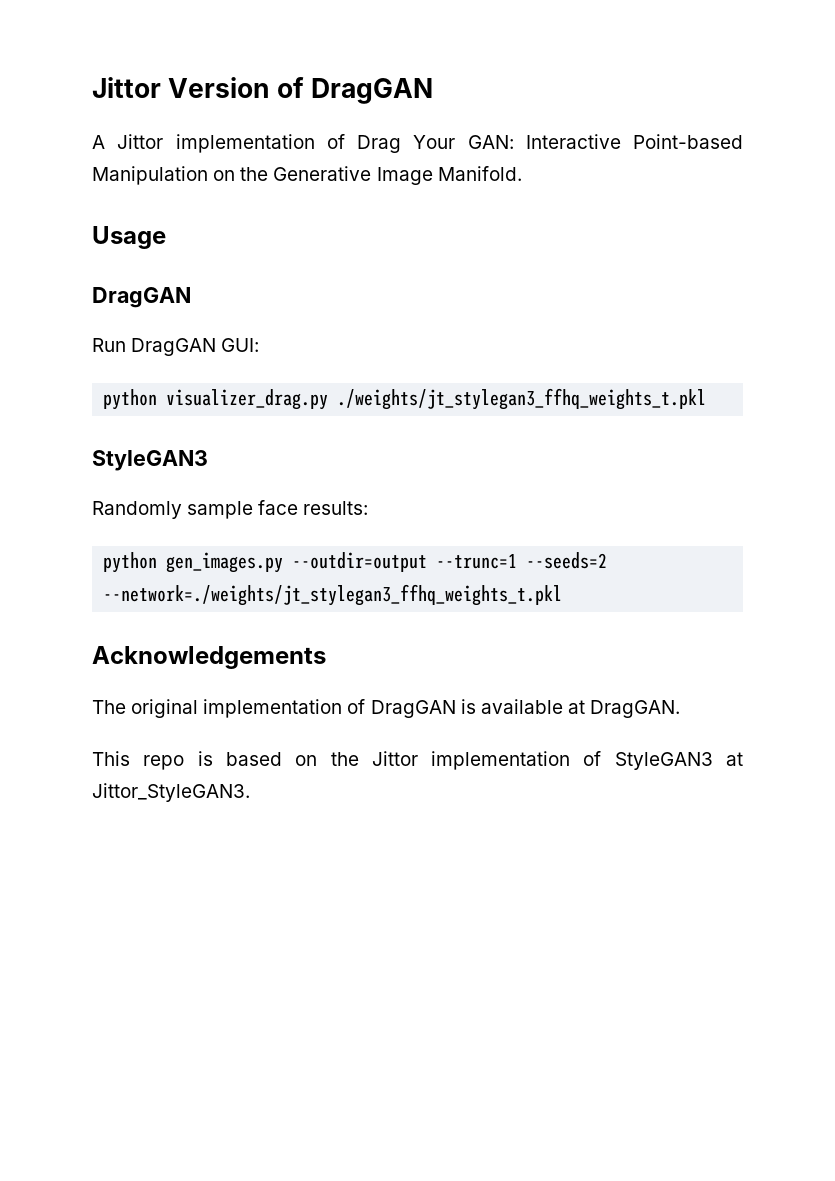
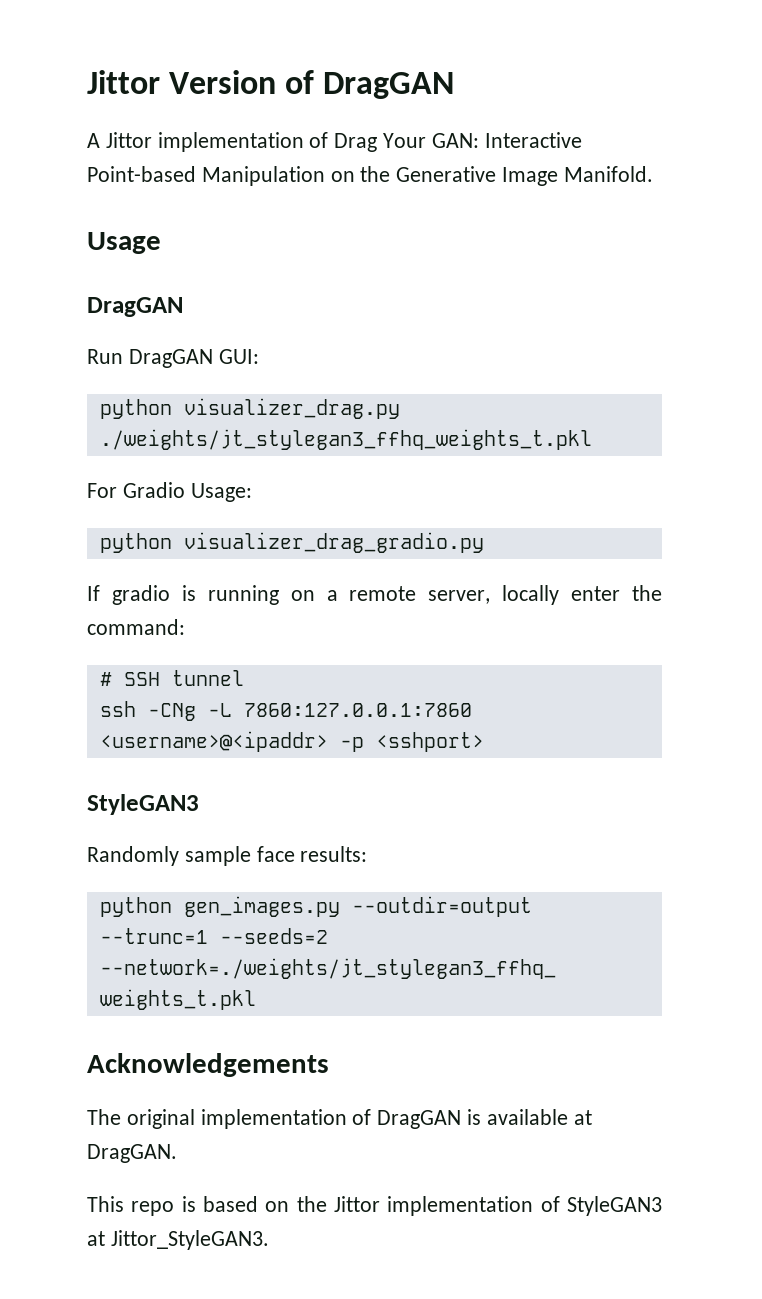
(707, 399) none -> [87,482,252,502] [99,532,484,553] [87,585,662,605] [87,619,185,635] [99,670,244,686] [99,701,472,721] [99,731,484,752] // For Gradio Usage: // python visualizer_drag_gradio.py // If gradio is running on a remote server, locally enter the command: // # SSH tunnel // ssh -CNg -L 7860:127.0.0.1:7860 <username>@<ipaddr> -p <sshport>

